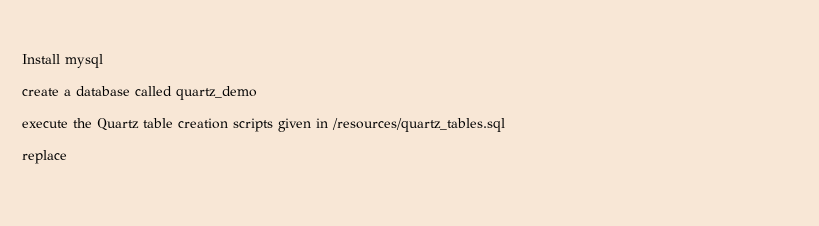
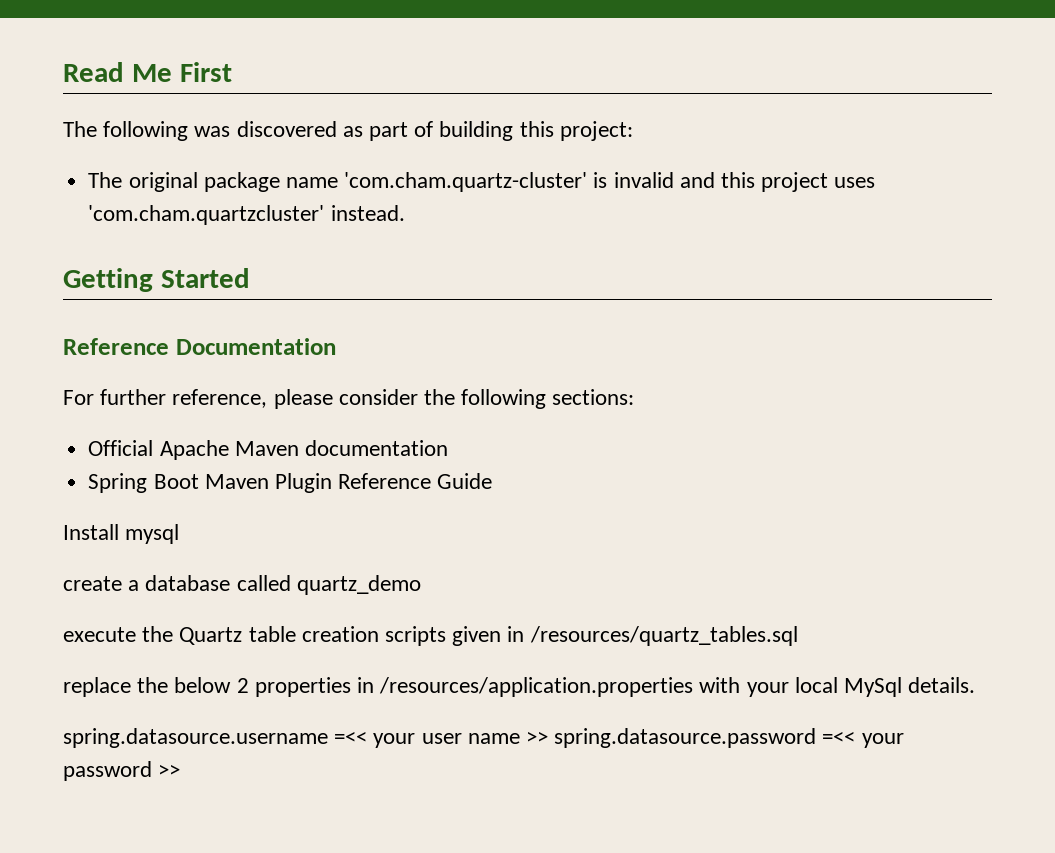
(22, 59) none -> [63,62,232,82] [63,121,633,141] [88,172,876,192] [88,205,405,225] [63,268,250,292] [63,338,336,355] [63,389,635,409] [88,440,448,460] [88,473,493,493] Read Me First // The following was discovered as part of building this project: // The original package name 'com.cham.quartz-cluster' is invalid and this project uses 'com.cham.quartzcluster' instead. // Getting Started // Reference Documentation // For further reference, please consider the following sections: // Official Apache Maven documentation // Spring Boot Maven Plugin Reference Guide //
(67, 157) none -> [137,677,976,697] [63,728,904,748] [63,761,181,781] the below 2 properties in /resources/application.properties with your local MySql details. // spring.datasource.username =<< your user name >> spring.datasource.password =<< your password >>

